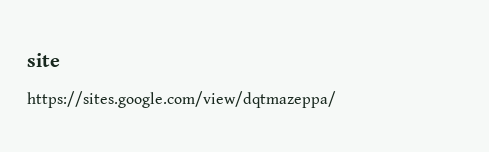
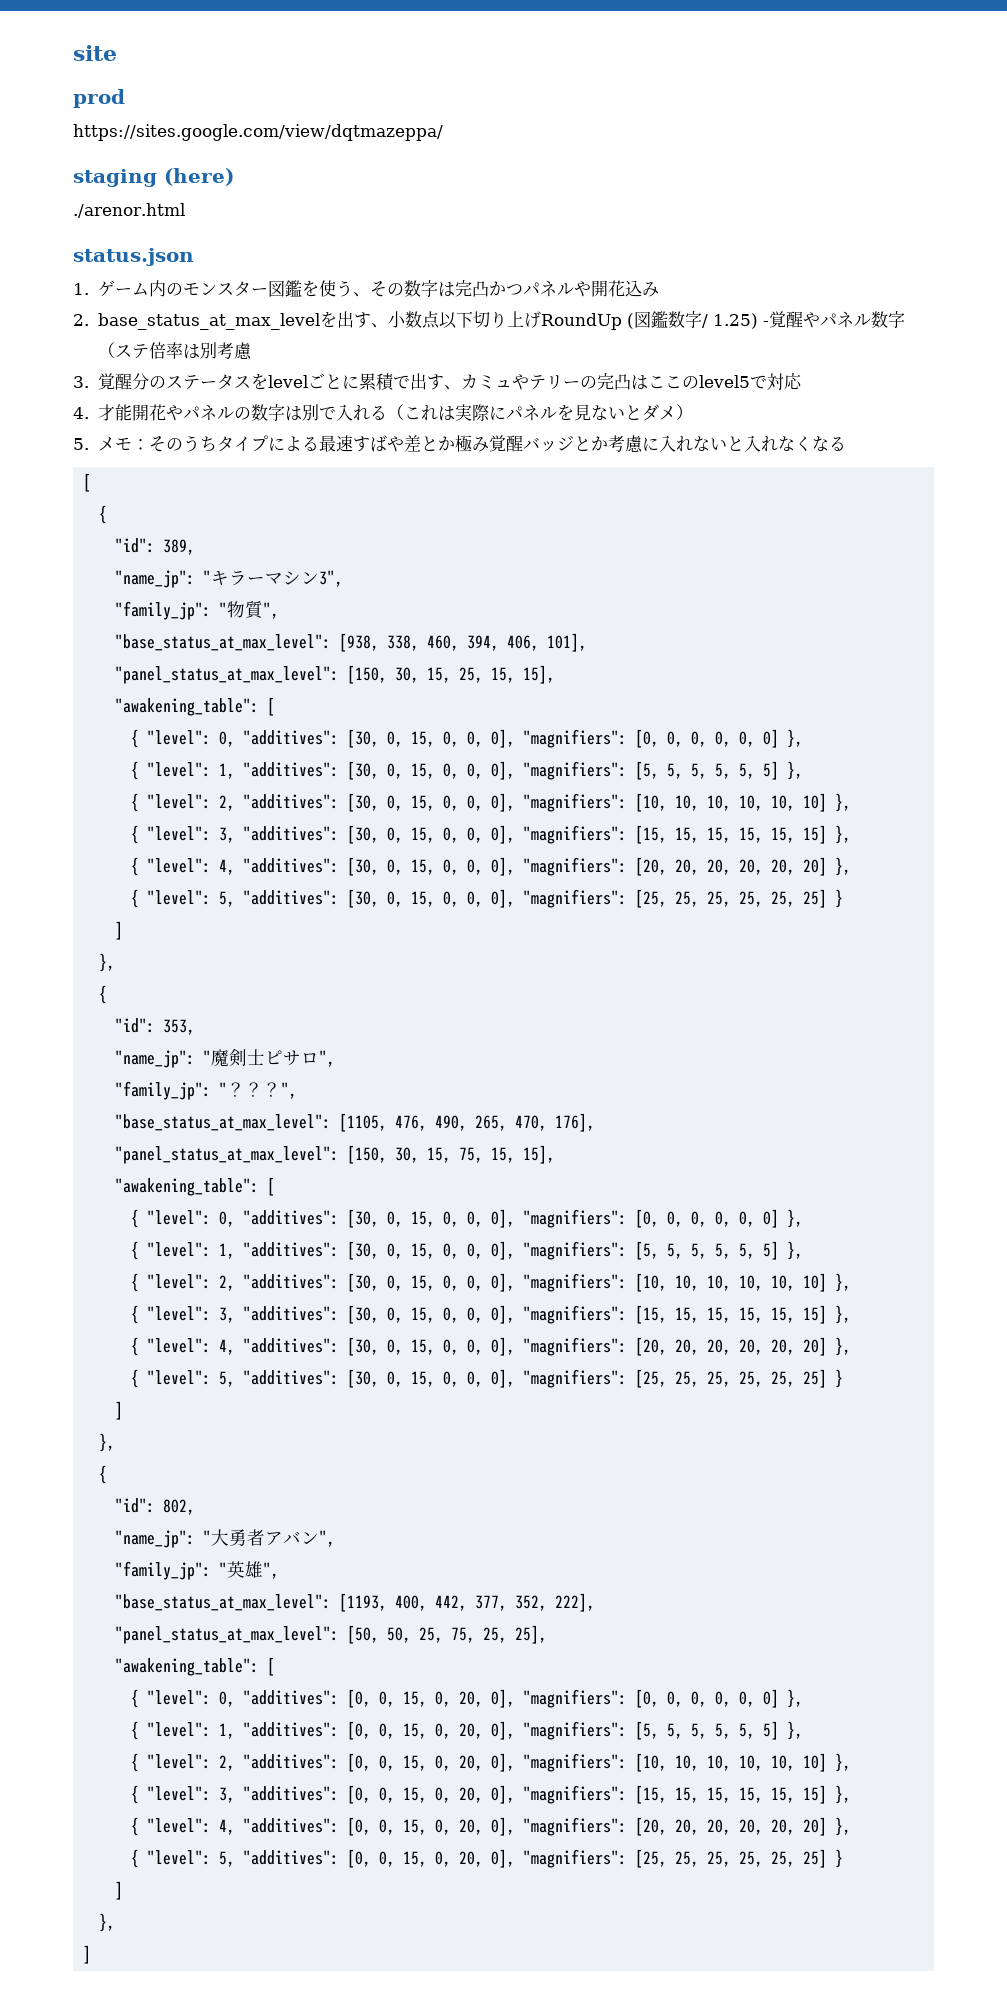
(60, 60) none -> [73,89,125,108] // prod
(336, 99) none -> [73,168,234,187] [73,203,185,218] [73,248,194,266] [73,280,659,297] [73,311,905,330] [97,342,252,360] [73,373,802,391] [73,404,693,421] [73,435,846,453] [83,473,92,492] [99,505,108,524] [115,538,196,555] [115,570,344,588] [115,601,280,620] [115,633,588,652] [115,665,556,684] [115,697,276,716] [131,729,804,748] [131,761,804,780] [131,793,852,812] [131,825,852,844] [131,857,852,876] [131,889,844,908] [115,921,124,940] [99,953,116,972] [99,985,108,1004] [115,1018,196,1035] [115,1048,336,1068] [115,1081,298,1100] [115,1113,596,1132] [115,1145,556,1164] [115,1177,276,1196] [131,1209,804,1228] [131,1241,804,1260] [131,1273,852,1292] [131,1305,852,1324] [131,1337,852,1356] [131,1369,844,1388] [115,1401,124,1420] [99,1433,116,1452] [99,1465,108,1484] [115,1498,196,1515] [115,1529,336,1548] [115,1561,280,1580] [115,1593,596,1612] [115,1625,548,1644] [115,1657,276,1676] [131,1689,804,1708] [131,1721,804,1740] [131,1753,852,1772] [131,1785,852,1804] [131,1817,852,1836] [131,1849,844,1868] [115,1881,124,1900] [99,1913,116,1932] [83,1945,92,1964] // staging (here) // ./arenor.html // status.json // 1.ゲーム内のモンスター図鑑を使う、その数字は完凸かつパネルや開花込み // 2. base_status_at_max_levelを出す、小数点以下切り上げRoundUp (図鑑数字/ 1.25) -覚醒やパネル数字（ステ倍率は別考慮 // 3.覚醒分のステータスをlevelごとに累積で出す、カミュやテリーの完凸はここのlevel5で対応 // 4.才能開花やパネルの数字は別で入れる（これは実際にパネルを見ないとダメ） // 5.メモ：そのうちタイプによる最速すばや差とか極み覚醒バッジとか考慮に入れないと入れなくなる // [ // { // "id": 389, // "name_jp": "キラーマシン3", // "family_jp": "物質", // "base_status_at_max_level": [938, 338, 460, 394, 406, 101], // "panel_status_at_max_level": [150, 30, 15, 25, 15, 15], // "awakening_table": [ // { "level": 0, "additives": [30, 0, 15, 0, 0, 0], "magnifiers": [0, 0, 0, 0, 0, 0] }, // { "level": 1, "additives": [30, 0, 15, 0, 0, 0], "magnifiers": [5, 5, 5, 5, 5, 5] }, // { "level": 2, "additives": [30, 0, 15, 0, 0, 0], "magnifiers": [10, 10, 10, 10, 10, 10] }, // { "level": 3, "additives": [30, 0, 15, 0, 0, 0], "magnifiers": [15, 15, 15, 15, 15, 15] }, // { "level": 4, "additives": [30, 0, 15, 0, 0, 0], "magnifiers": [20, 20, 20, 20, 20, 20] }, // { "level": 5, "additives": [30, 0, 15, 0, 0, 0], "magnifiers": [25, 25, 25, 25, 25, 25] } // ] // }, // { // "id": 353, // "name_jp": "魔剣士ピサロ", // "family_jp": "？？？", // "base_status_at_max_level": [1105, 476, 490, 265, 470, 176], // "panel_status_at_max_level": [150, 30, 15, 75, 15, 15], // "awakening_table": [ // { "level": 0, "additives": [30, 0, 15, 0, 0, 0], "magnifiers": [0, 0, 0, 0, 0, 0] }, // { "level": 1, "additives": [30, 0, 15, 0, 0, 0], "magnifiers": [5, 5, 5, 5, 5, 5] }, // { "level": 2, "additives": [30, 0, 15, 0, 0, 0], "magnifiers": [10, 10, 10, 10, 10, 10] }, // { "level": 3, "additives": [30, 0, 15, 0, 0, 0], "magnifiers": [15, 15, 15, 15, 15, 15] }, // { "level": 4, "additives": [30, 0, 15, 0, 0, 0], "magnifiers": [20, 20, 20, 20, 20, 20] }, // { "level": 5, "additives": [30, 0, 15, 0, 0, 0], "magnifiers": [25, 25, 25, 25, 25, 25] } // ] // }, // { // "id": 802, // "name_jp": "大勇者アバン", // "family_jp": "英雄", // "base_status_at_max_level": [1193, 400, 442, 377, 352, 222], // "panel_status_at_max_level": [50, 50, 25, 75, 25, 25], // "awakening_table": [ // { "level": 0, "additives": [0, 0, 15, 0, 20, 0], "magnifiers": [0, 0, 0, 0, 0, 0] }, // { "level": 1, "additives": [0, 0, 15, 0, 20, 0], "magnifiers": [5, 5, 5, 5, 5, 5] }, // { "level": 2, "additives": [0, 0, 15, 0, 20, 0], "magnifiers": [10, 10, 10, 10, 10, 10] }, // { "level": 3, "additives": [0, 0, 15, 0, 20, 0], "magnifiers": [15, 15, 15, 15, 15, 15] }, // { "level": 4, "additives": [0, 0, 15, 0, 20, 0], "magnifiers": [20, 20, 20, 20, 20, 20] }, // { "level": 5, "additives": [0, 0, 15, 0, 20, 0], "magnifiers": [25, 25, 25, 25, 25, 25] } // ] // }, // ]

